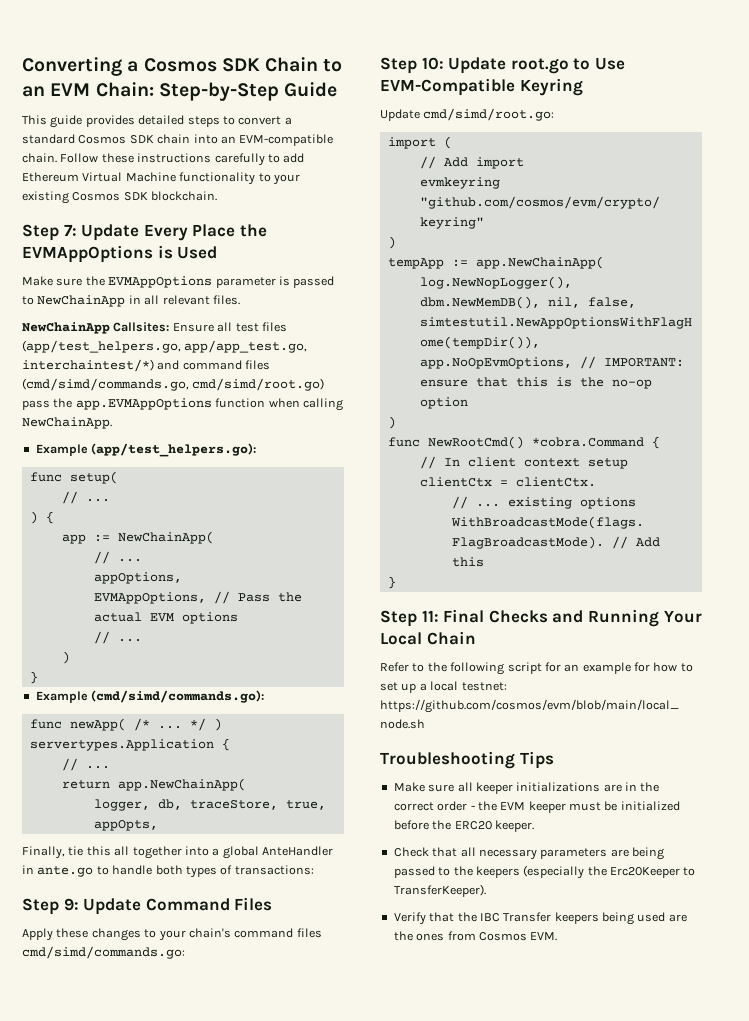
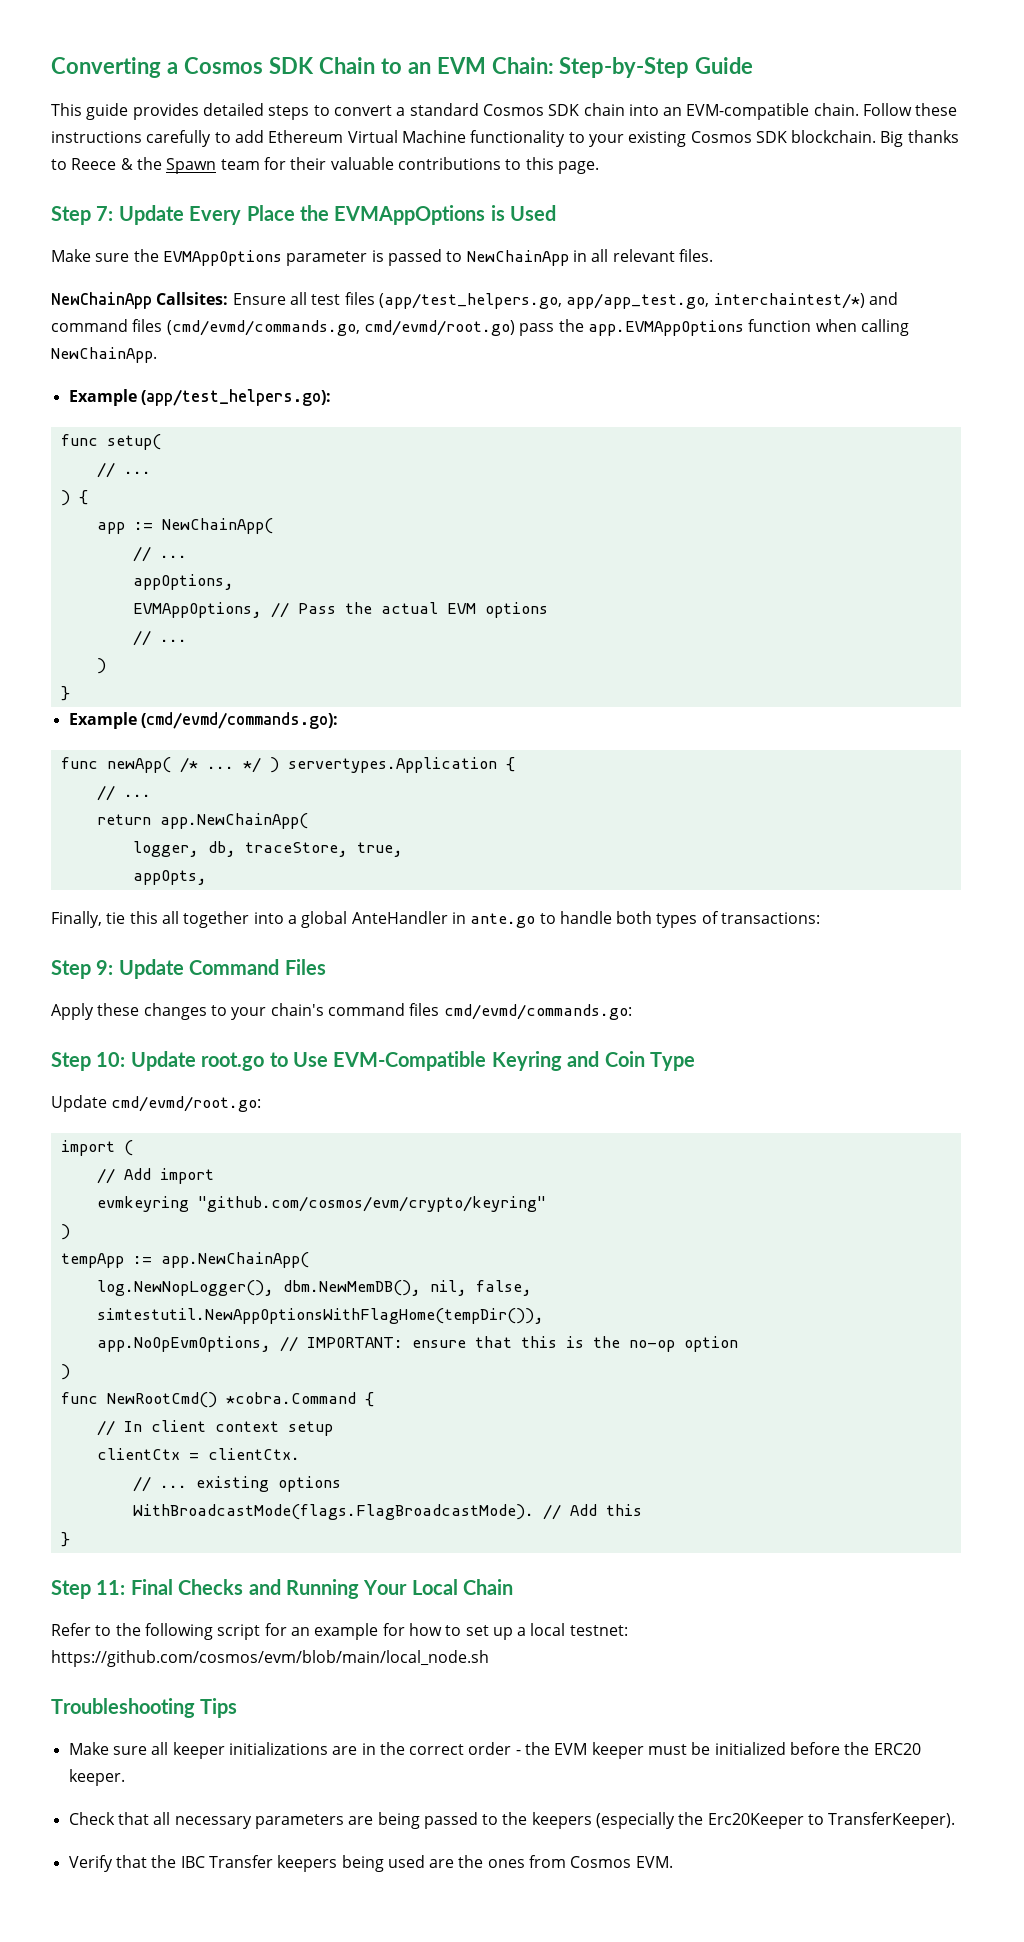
(218, 196) none -> [880,130,959,147] [51,157,599,174] Big thanks to Reece & the Spawn team for their valuable contributions to this page.
[22,378,325,391] (cmd/simd/commands.go, cmd/simd/root.go) -> [166,320,515,336] (cmd/evmd/commands.go, cmd/evmd/root.go)
[91,690,265,703] (cmd/simd/commands.go): -> [140,712,338,729] (cmd/evmd/commands.go):
[22,946,185,959] cmd/simd/commands.go: -> [443,1004,632,1020] cmd/evmd/commands.go:
[380,108,555,121] // Update cmd/simd/root.go: -> [567,1051,695,1071] [51,1095,262,1112] and Coin Type // Update cmd/evmd/root.go:

